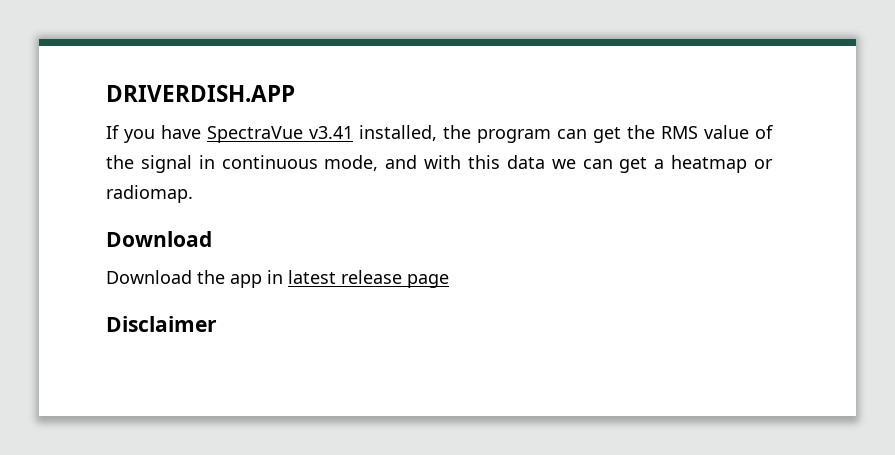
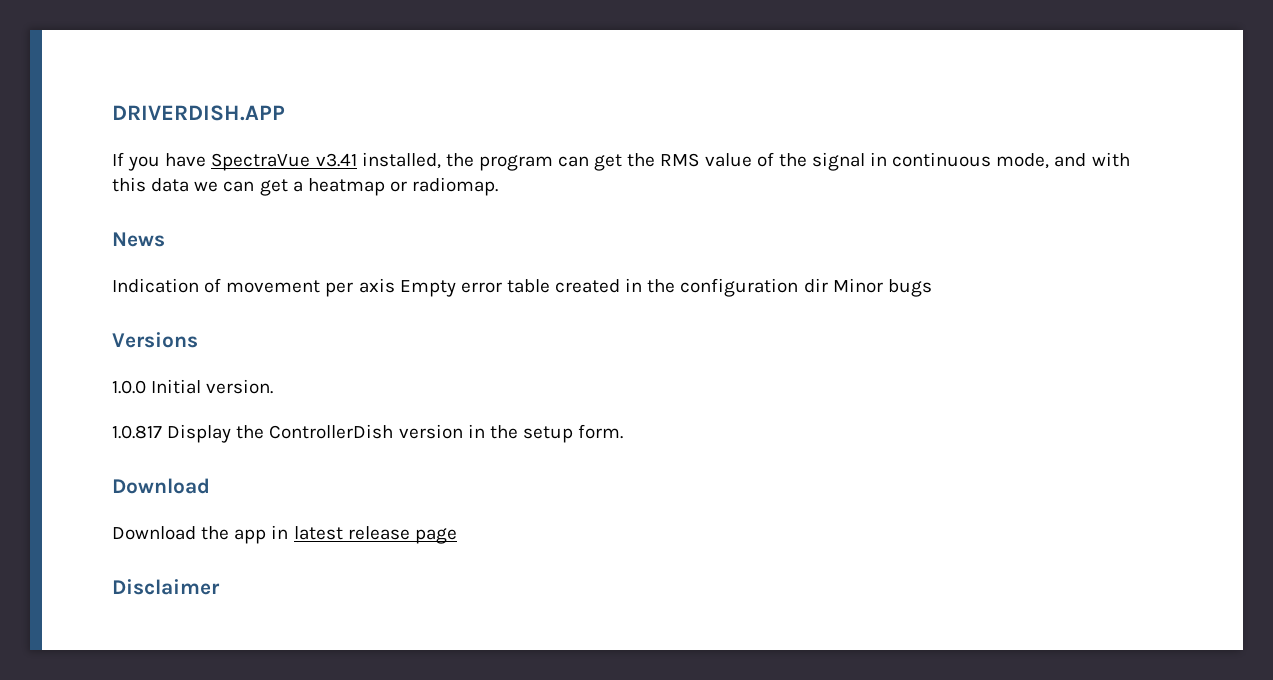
(193, 194) none -> [112,232,165,247] [112,278,932,297] [112,332,198,348] [112,379,274,394] [112,424,624,443] // News // Indication of movement per axis Empty error table created in the configuration dir Minor bugs // Versions // 1.0.0 Initial version. // 1.0.817 Display the ControllerDish version in the setup form.

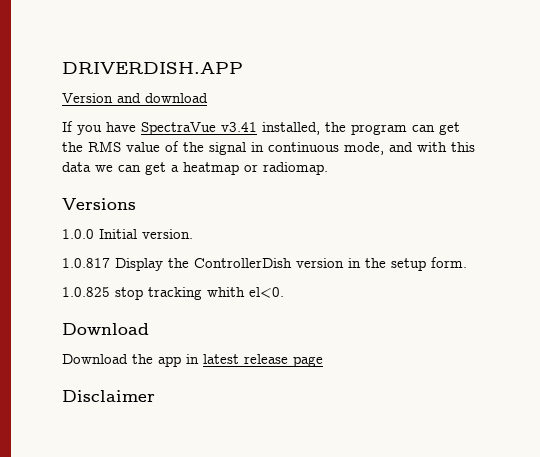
(285, 113) none -> [62,93,208,103] // Version and download
[112,232,165,247] [112,278,932,297] // News // Indication of movement per axis Empty error table created in the configuration dir Minor bugs -> (328, 168) none
(624, 431) none -> [62,287,284,300] // 1.0.825 stop tracking whith el<0.

